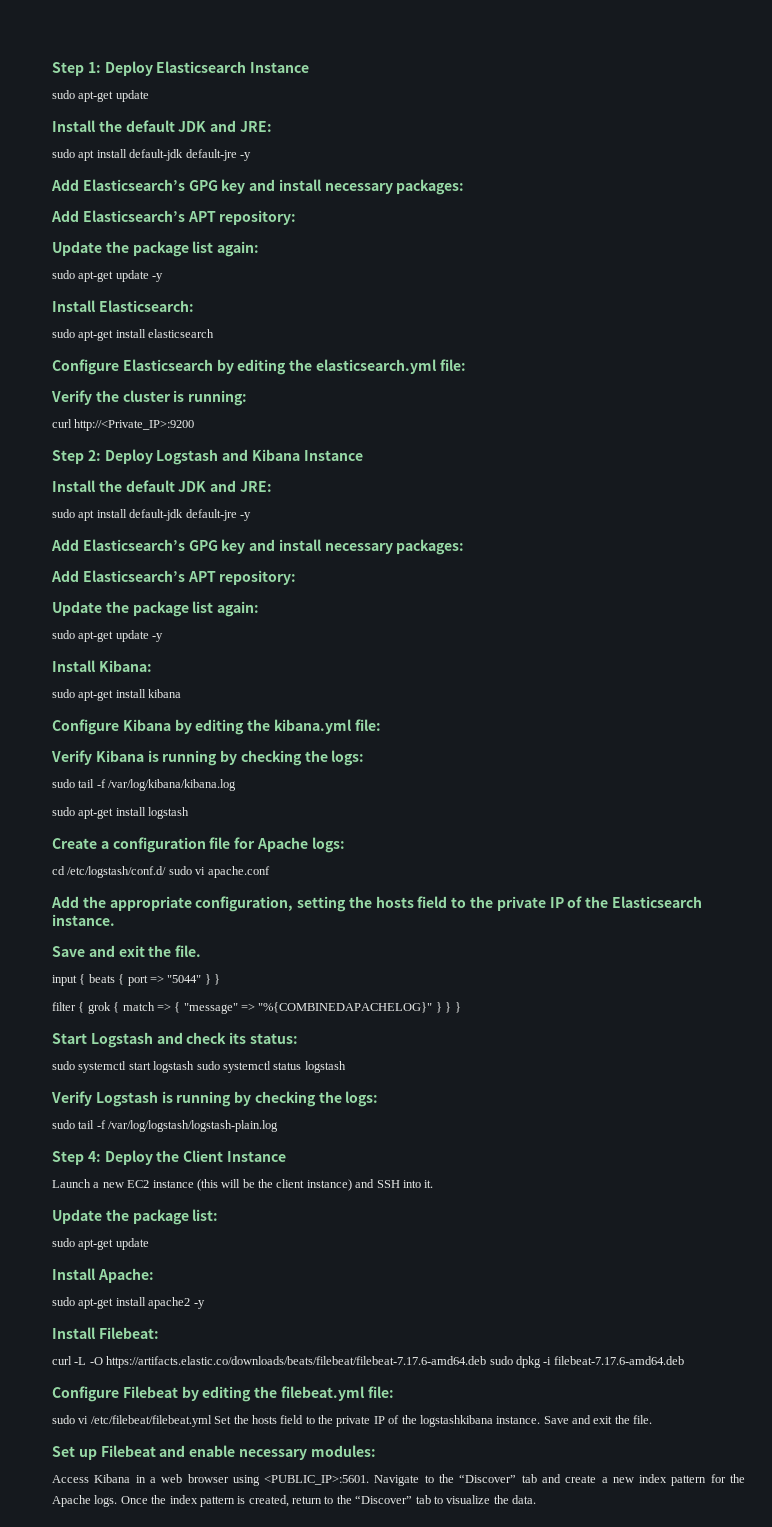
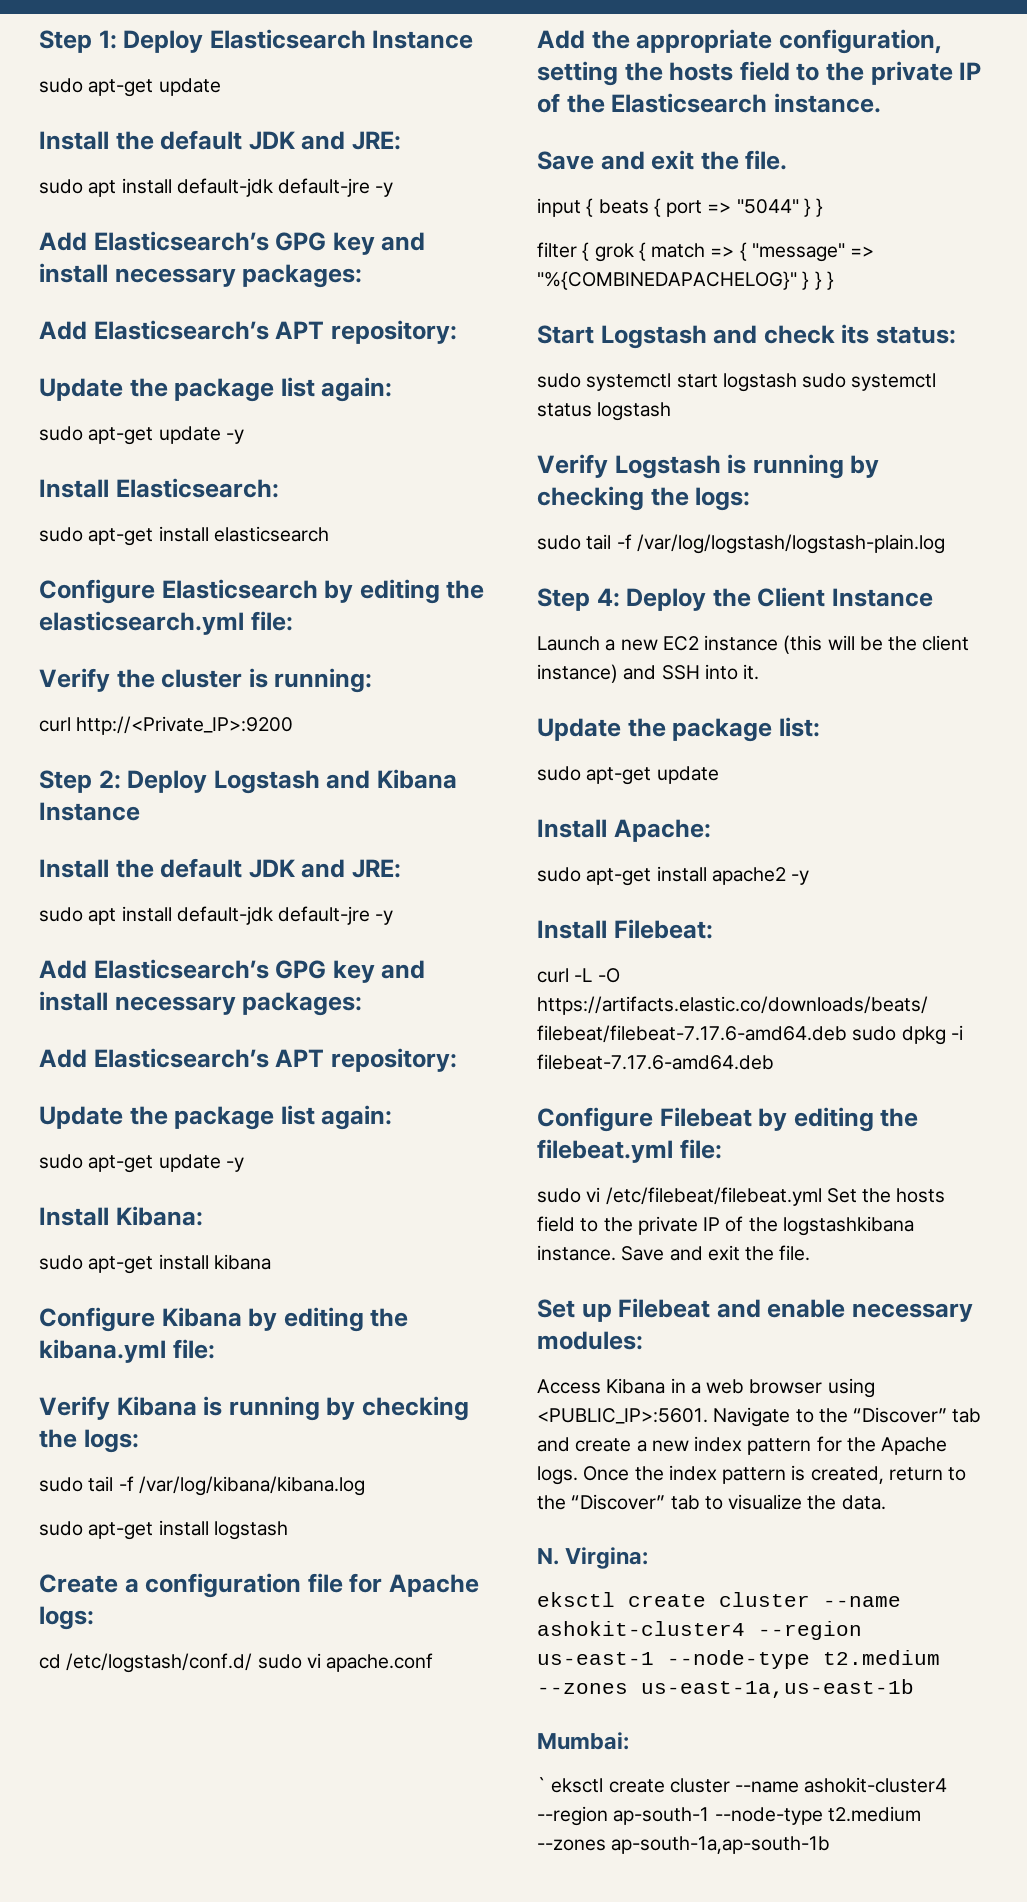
(536, 1499) none -> [537,1547,649,1569] [537,1592,901,1607] [537,1621,862,1640] [537,1650,940,1669] [537,1679,914,1698] [537,1732,629,1750] [537,1777,948,1793] [537,1806,921,1826] [537,1836,831,1854] // N. Virgina: // eksctl create cluster --name ashokit-cluster4 --region us-east-1 --node-type t2.medium --zones us-east-1a,us-east-1b // Mumbai: // ` eksctl create cluster --name ashokit-cluster4 --region ap-south-1 --node-type t2.medium --zones ap-south-1a,ap-south-1b

